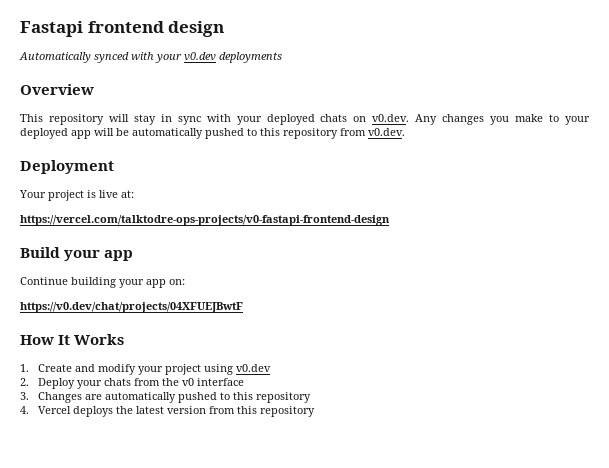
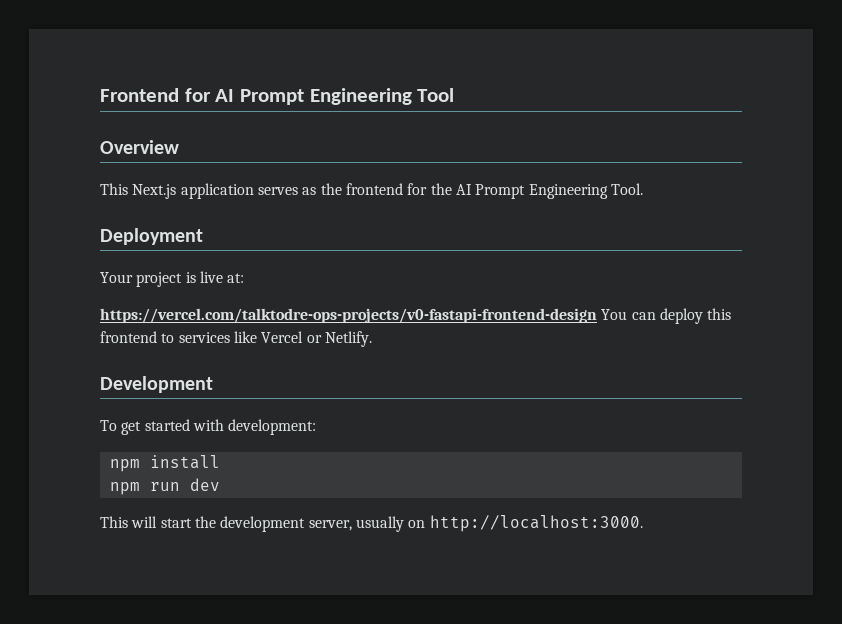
[20,21,225,37] [19,52,282,63] [20,84,94,95] [20,114,590,125] [20,128,405,139] Fastapi frontend design // Automatically synced with your v0.dev deployments // Overview // This repository will stay in sync with your deployed chats on v0.dev. Any changes you make to your deployed app will be automatically pushed to this repository from v0.dev. -> [100,88,455,105] [100,140,179,154] [100,183,643,199] Frontend for AI Prompt Engineering Tool // Overview // This Next.js application serves as the frontend for the AI Prompt Engineering Tool.
[20,247,134,261] [20,277,185,288] [20,302,243,313] [20,334,125,345] [20,364,272,375] [20,378,245,389] [20,392,312,403] [20,406,316,417] // Build your app // Continue building your app on: // https://v0.dev/chat/projects/04XFUEJBwtF // How It Works // 1. Create and modify your project using v0.dev // 2. Deploy your chats from the v0 interface // 3. Changes are automatically pushed to this repository // 4. Vercel deploys the latest version from this repository -> [601,308,732,324] [100,331,372,347] [100,376,213,393] [100,419,317,435] [109,455,220,472] [109,478,220,495] [100,515,643,532] You can deploy this frontend to services like Vercel or Netlify. // Development // To get started with development: // npm install // npm run dev // This will start the development server, usually on http://localhost:3000.

